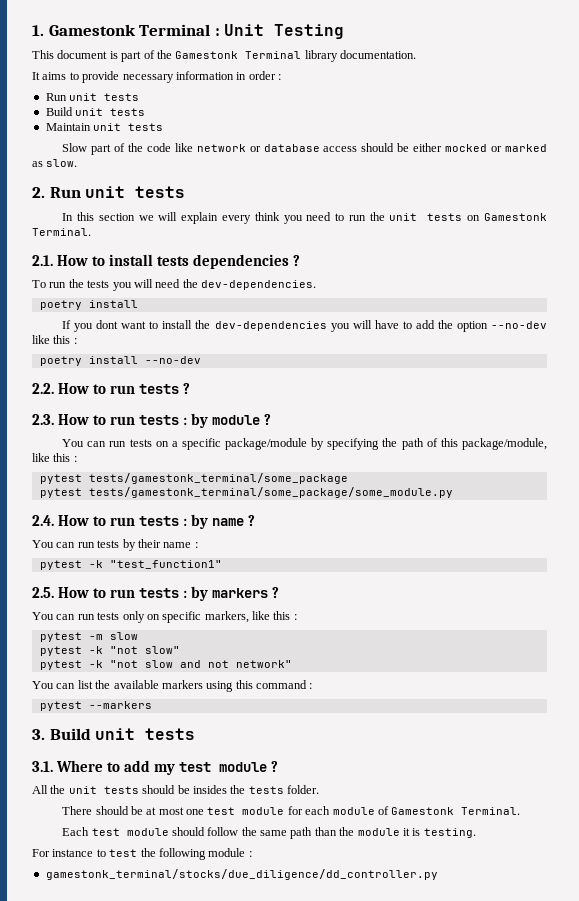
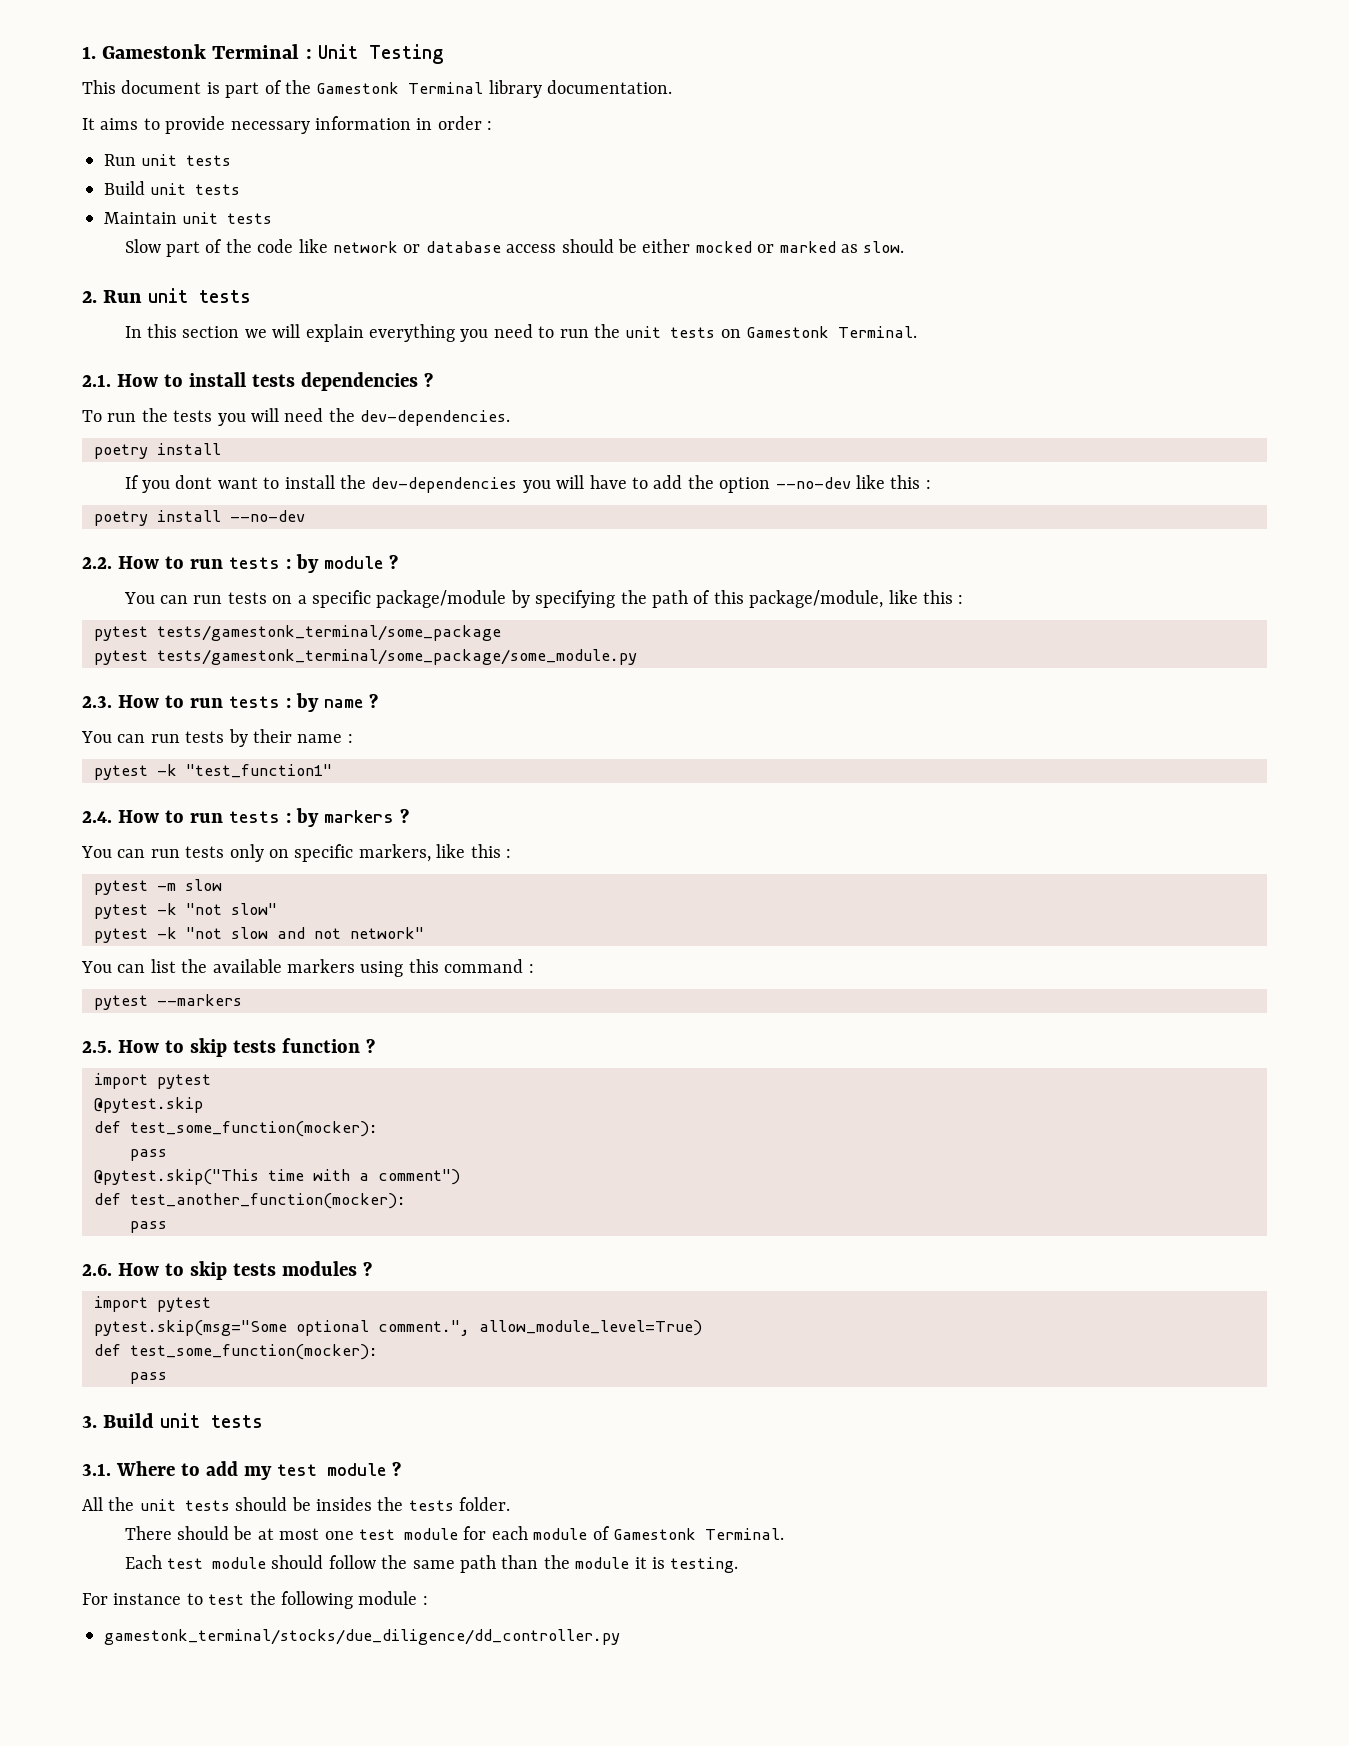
[221,212,280,224] every think -> [369,324,456,342] everything
[183,383,191,394] [32,414,180,425] ? // 2.3. How to run tests -> (280, 563) none
[32,515,54,526] 2.4. -> [82,696,112,708] 2.3.
[32,587,54,598] 2.5. -> [82,811,112,823] 2.4.
(152, 705) none -> [82,1038,375,1057] [94,1073,211,1089] [94,1097,203,1113] [94,1121,378,1137] [130,1149,167,1161] [94,1169,460,1185] [94,1193,406,1209] [130,1221,167,1233] [82,1261,372,1280] [94,1296,211,1312] [94,1320,702,1336] [94,1344,378,1360] [130,1372,167,1384] // 2.5. How to skip tests function ? // import pytest // @pytest.skip // def test_some_function(mocker): // pass // @pytest.skip("This time with a comment") // def test_another_function(mocker): // pass // 2.6. How to skip tests modules ? // import pytest // pytest.skip(msg="Some optional comment.", allow_module_level=True) // def test_some_function(mocker): // pass

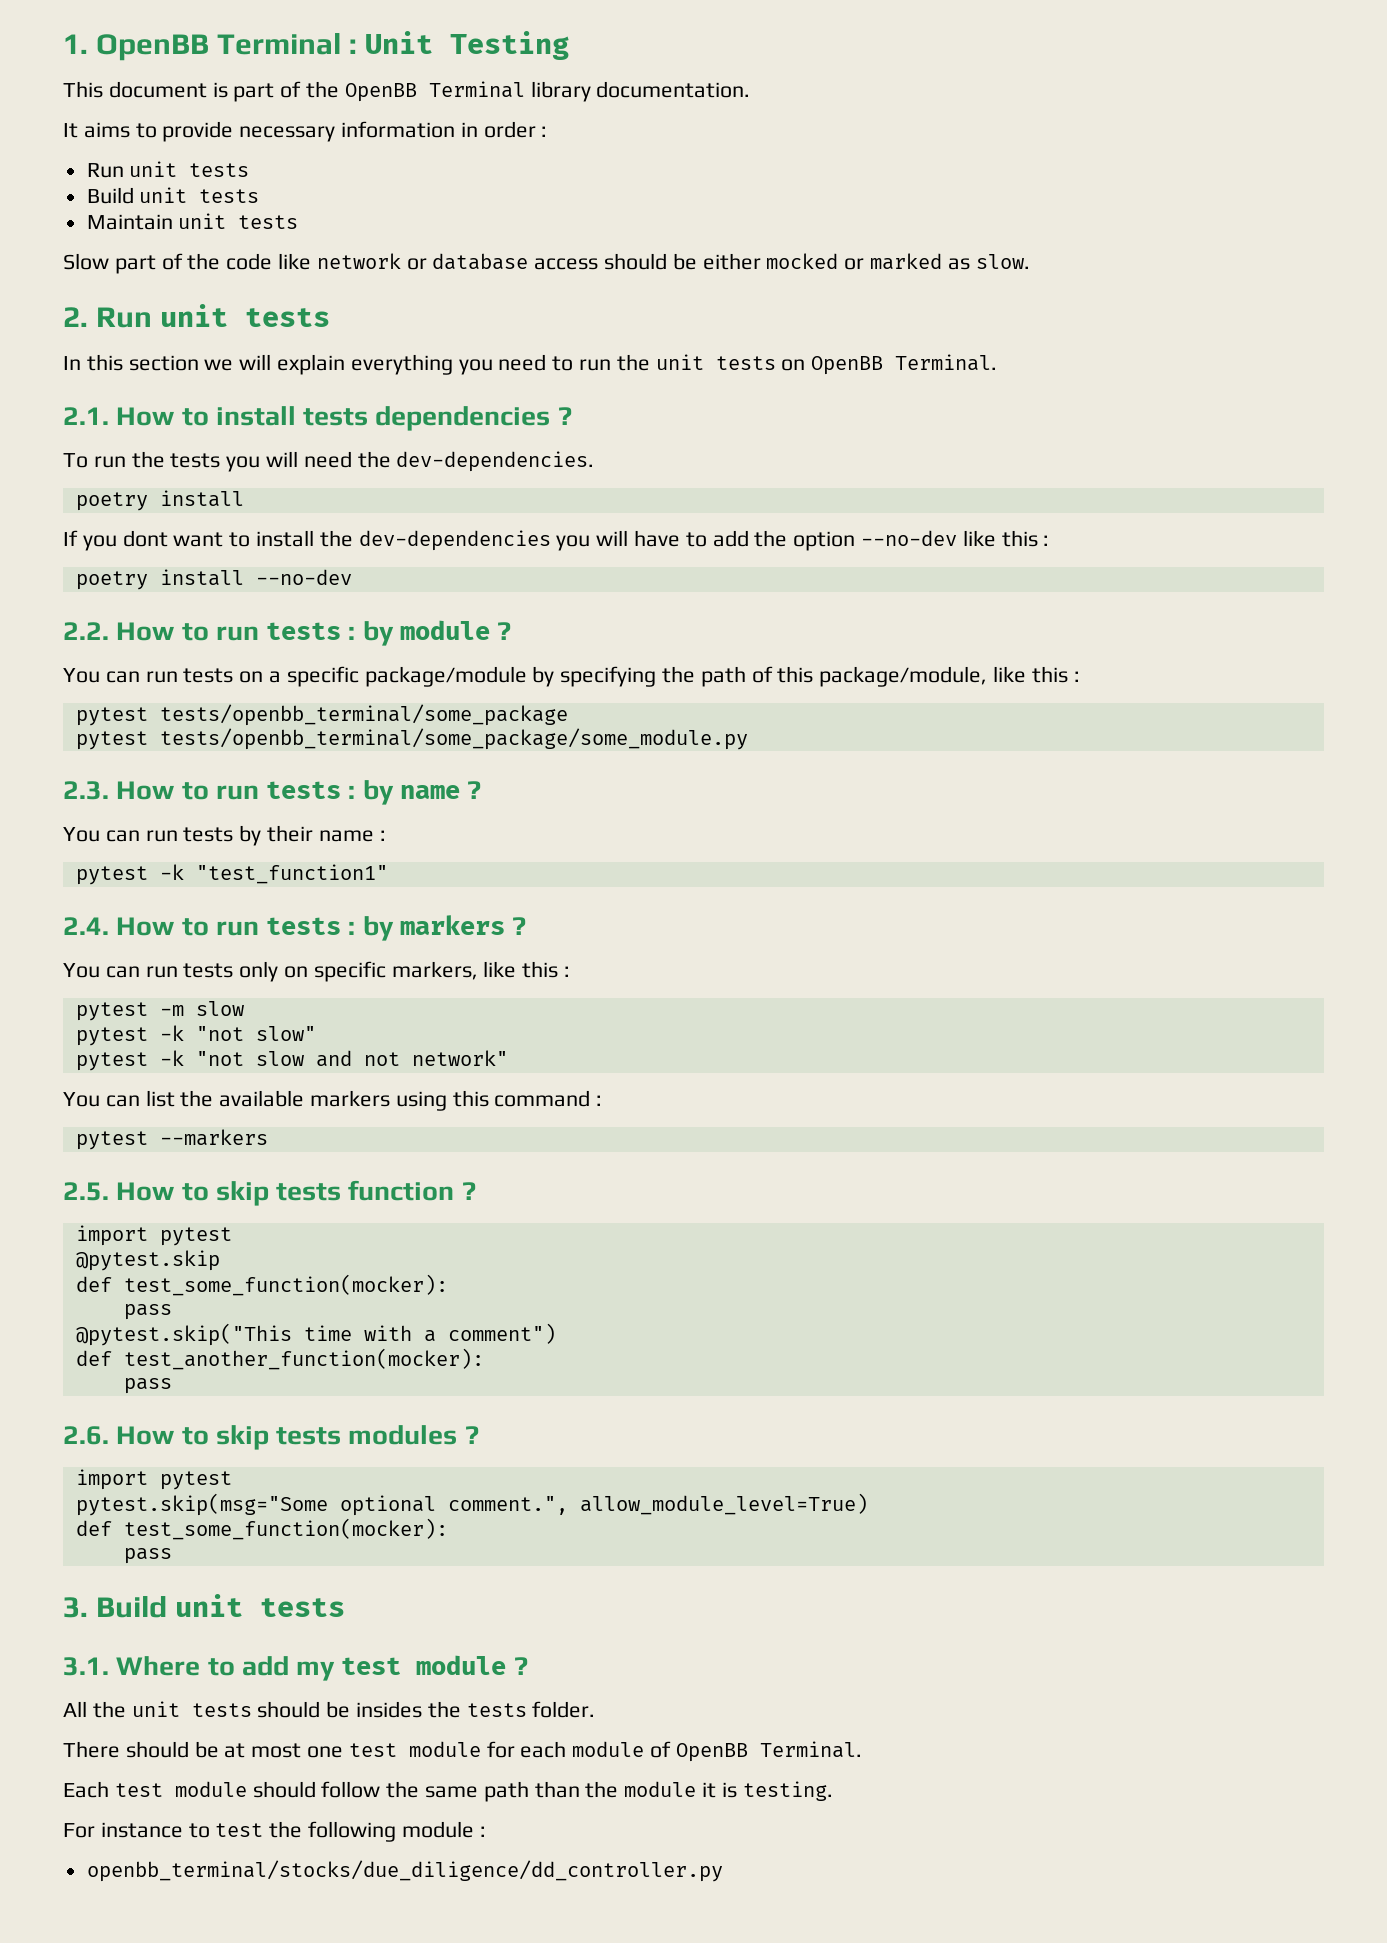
[102,44,207,59] Gamestonk -> [96,34,210,61] OpenBB
[316,82,400,94] Gamestonk -> [344,83,417,102] OpenBB
[746,326,830,338] Gamestonk -> [811,356,884,375] OpenBB
[157,625,501,641] [94,649,637,665] tests/gamestonk_terminal/some_package // pytest tests/gamestonk_terminal/some_package/some_module.py -> [159,704,568,726] [75,728,748,750] tests/openbb_terminal/some_package // pytest tests/openbb_terminal/some_package/some_module.py
[613,1528,697,1540] Gamestonk -> [675,1743,748,1762] OpenBB
[104,1629,620,1645] gamestonk_terminal/stocks/due_diligence/dd_controller.py -> [86,1860,723,1882] openbb_terminal/stocks/due_diligence/dd_controller.py

